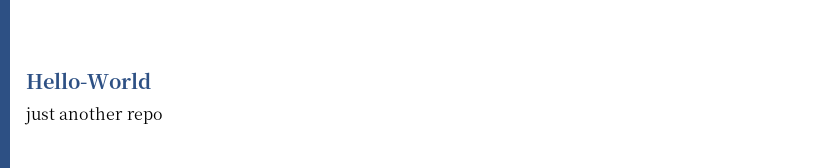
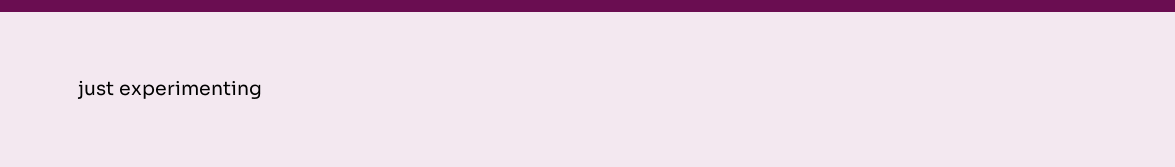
[26,72,151,89] [24,107,163,125] Hello-World // just another repo -> [77,80,263,99] just experimenting

